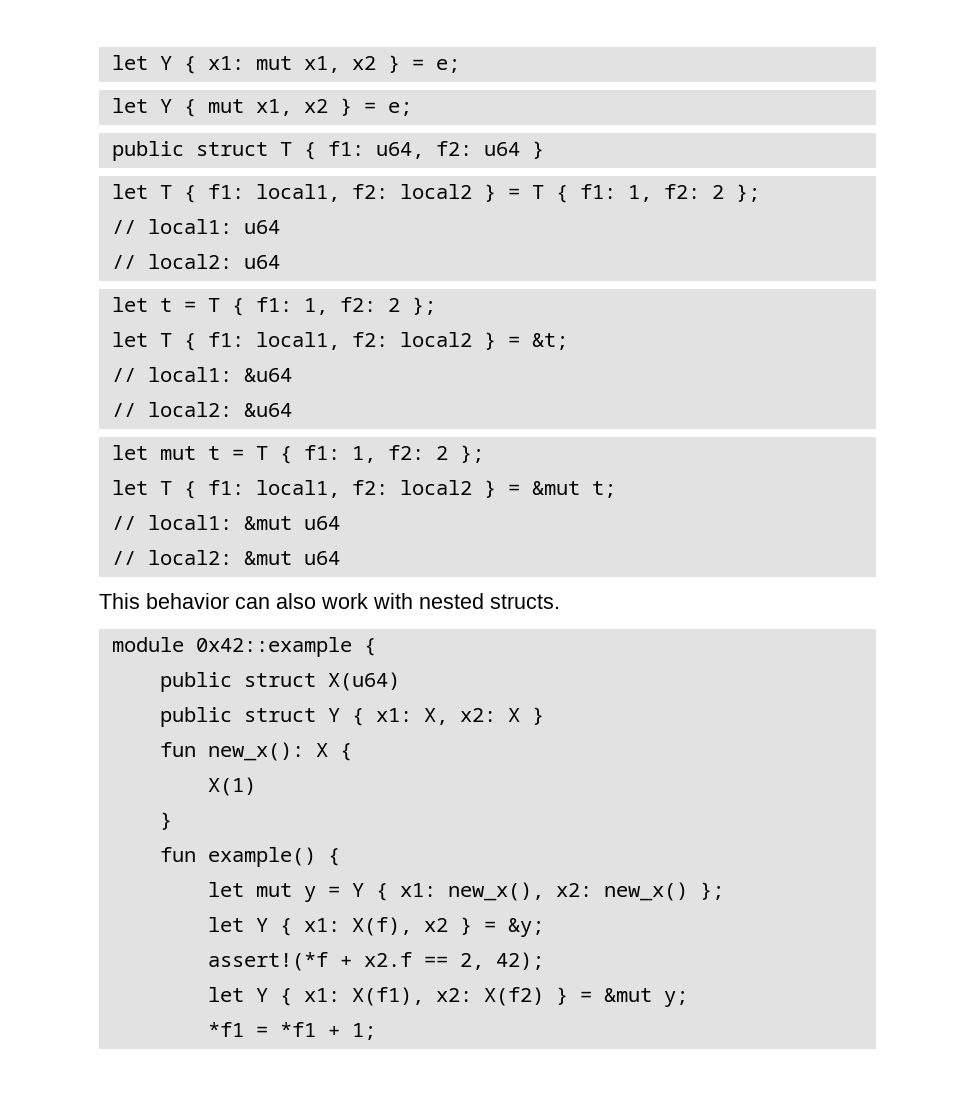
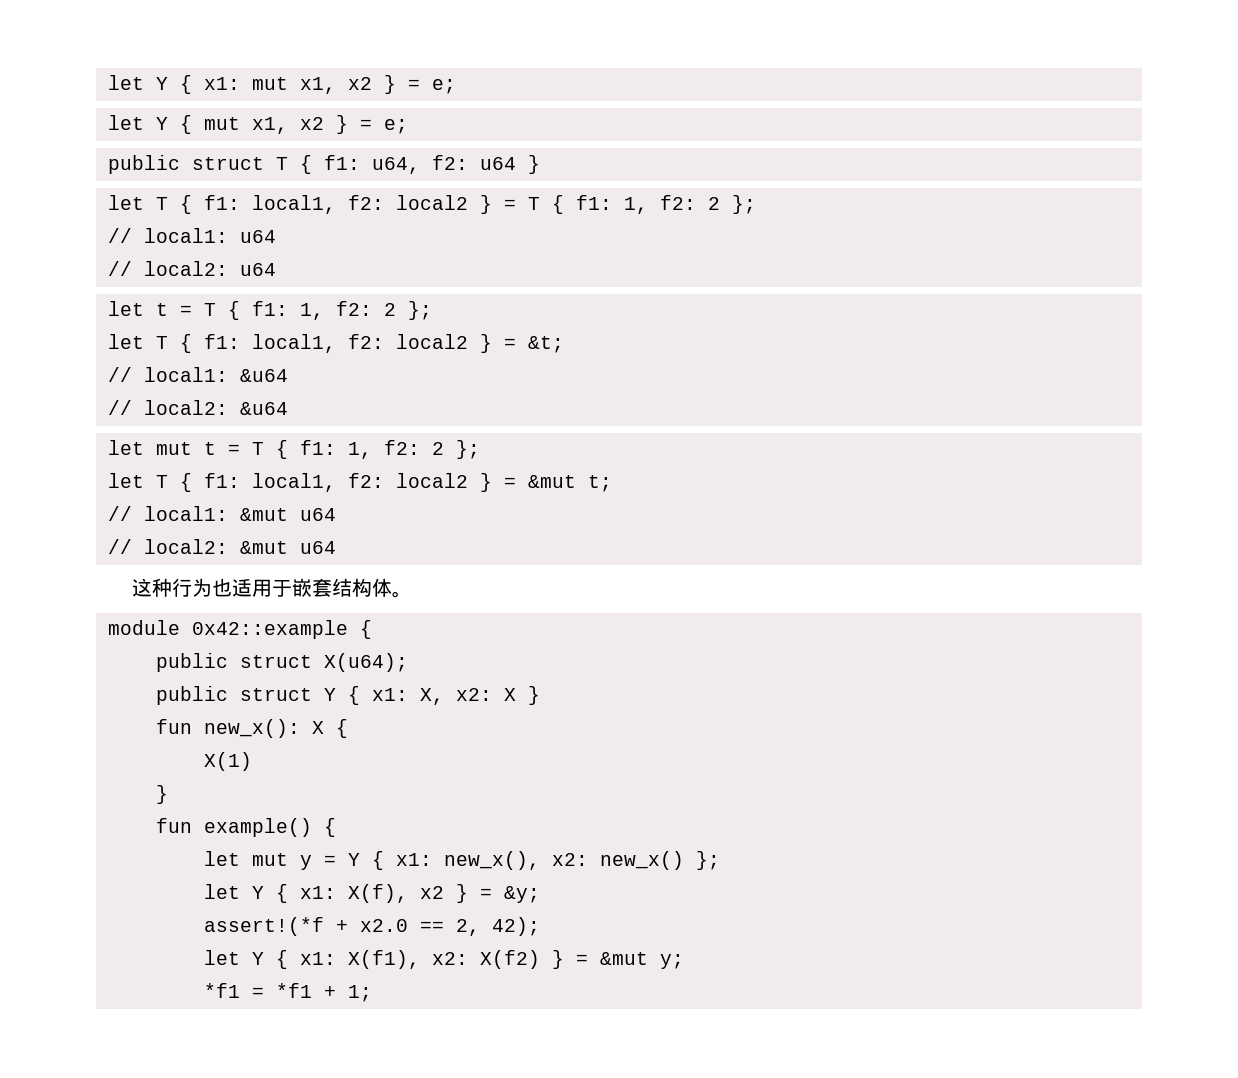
[99,593,560,609] This behavior can also work with nested structs. -> [132,578,413,598] 这种行为也适用于嵌套结构体。
[327,672,400,691] X(u64) -> [324,653,408,672] X(u64);
[363,952,412,967] x2.f -> [360,919,408,932] x2.0

